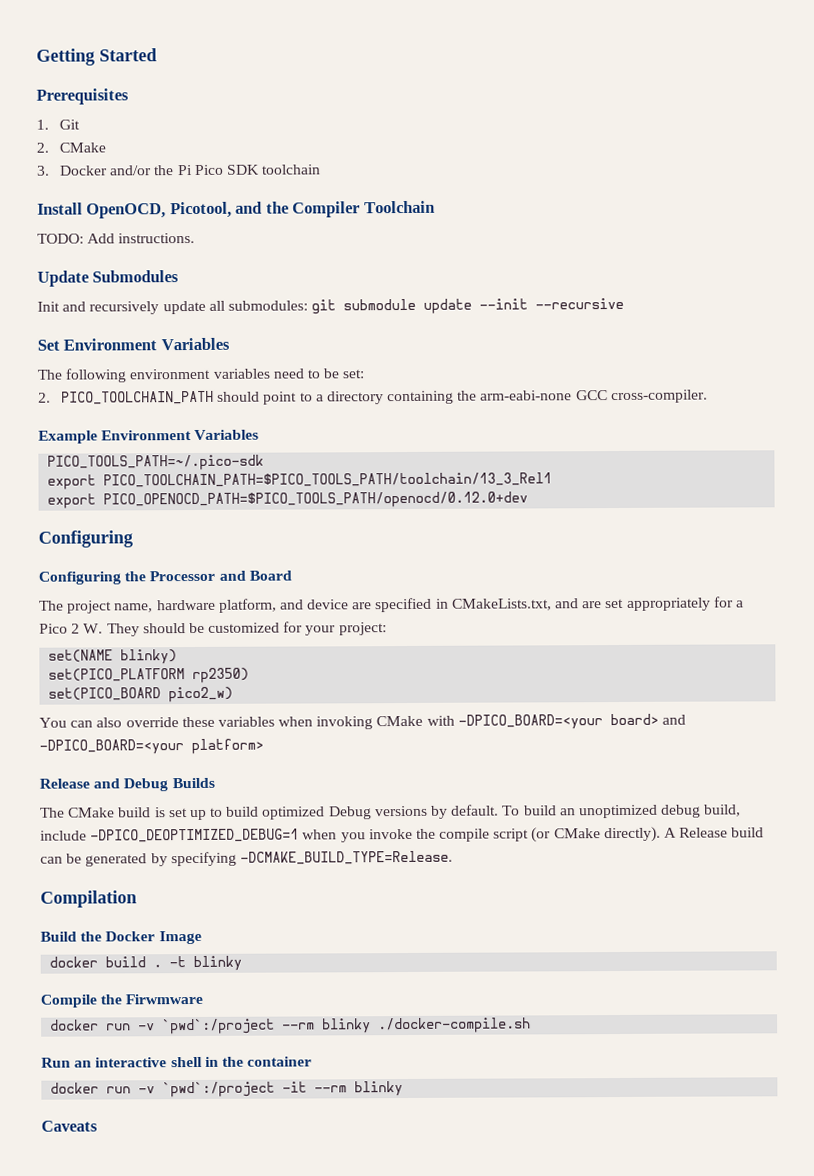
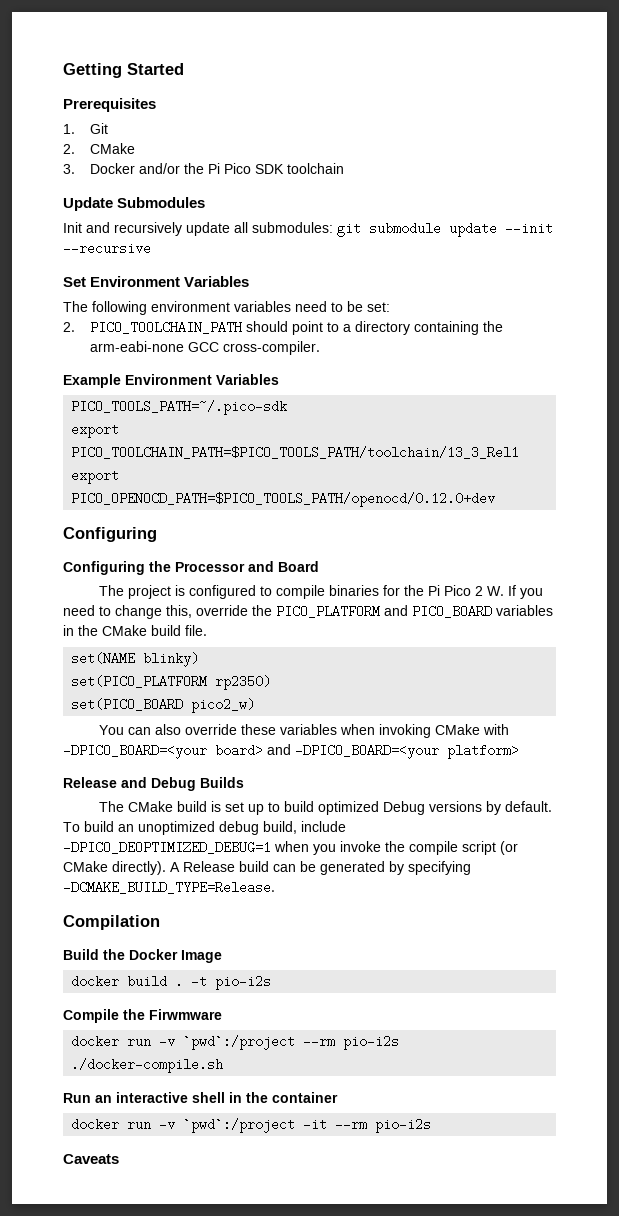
[37,200,435,219] [37,232,196,244] // Install OpenOCD, Picotool, and the Compiler Toolchain // TODO: Add instructions. -> (344, 168) none
[114,596,744,613] [39,621,387,637] name, hardware platform, and device are specified in CMakeLists.txt, and are set appropriately for a Pico 2 W. They should be customized for your project: -> [174,585,543,599] [63,605,553,619] [63,625,207,636] is configured to compile binaries for the Pi Pico 2 W. If you need to change this, override the PICO_PLATFORM and PICO_BOARD variables in the CMake build file.
[193,955,243,972] blinky -> [215,975,272,990] pio-i2s
[322,1018,372,1034] blinky -> [343,1035,400,1050] pio-i2s
[354,1081,404,1097] blinky -> [375,1118,432,1133] pio-i2s

